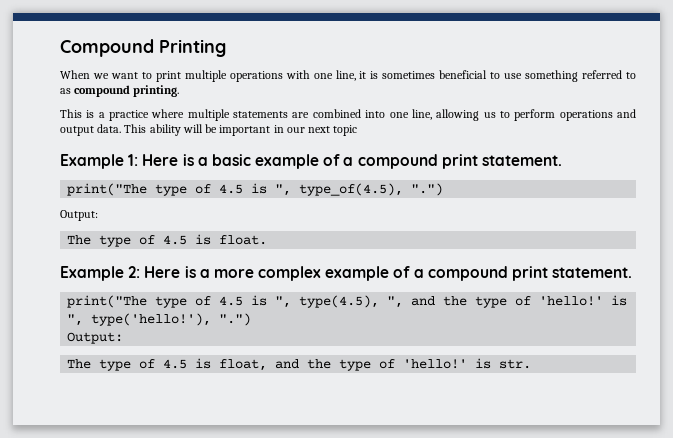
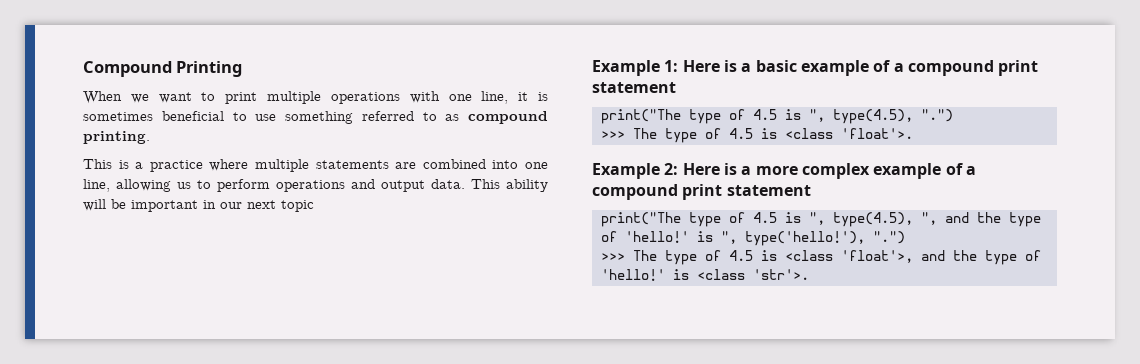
[482,155,563,166] [67,183,444,196] [60,210,98,221] [67,234,268,247] statement. // print("The type of 4.5 is ", type_of(4.5), ".") // Output: // The type of 4.5 is float. -> [592,82,676,93] [601,109,953,124] [601,128,913,143] statement // print("The type of 4.5 is ", type(4.5), ".") // >>> The type of 4.5 is <class 'float'>.
[552,267,633,278] statement. -> [726,185,811,196] statement
[67,332,124,344] [67,358,532,371] Output: // The type of 4.5 is float, and the type of 'hello!' is str. -> [601,250,1041,265] [601,269,809,281] >>> The type of 4.5 is <class 'float'>, and the type of 'hello!' is <class 'str'>.

